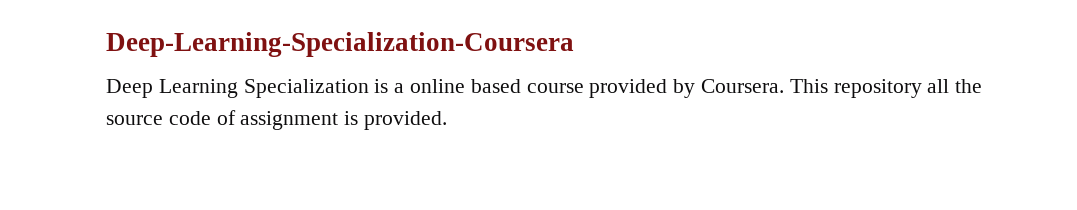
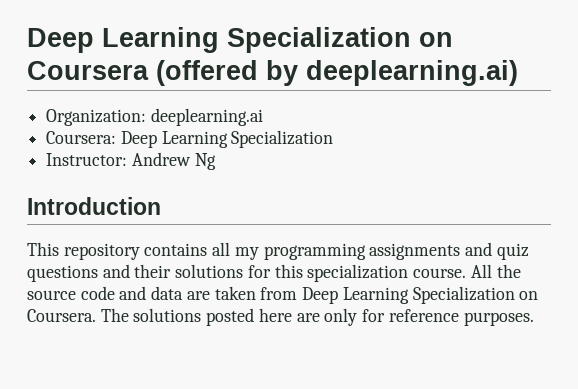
[106,32,574,57] [106,79,983,98] [106,110,448,130] Deep-Learning-Specialization-Coursera // Deep Learning Specialization is a online based course provided by Coursera. This repository all the source code of assignment is provided. -> [27,27,453,53] [27,60,518,86] [46,108,263,126] [46,130,334,148] [46,152,216,170] [27,197,161,215] [27,242,529,260] [27,264,521,282] [27,286,539,304] [27,308,534,326] Deep Learning Specialization on Coursera (offered by deeplearning.ai) // Organization: deeplearning.ai // Coursera: Deep Learning Specialization // Instructor: Andrew Ng // Introduction // This repository contains all my programming assignments and quiz questions and their solutions for this specialization course. All the source code and data are taken from Deep Learning Specialization on Coursera. The solutions posted here are only for reference purposes.

